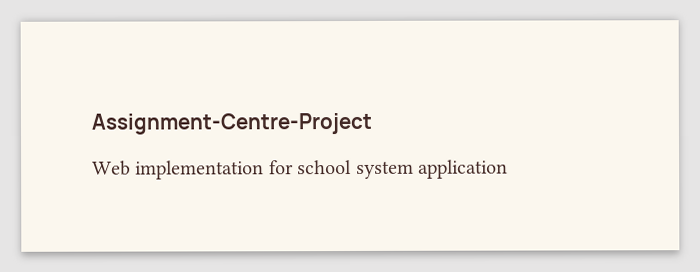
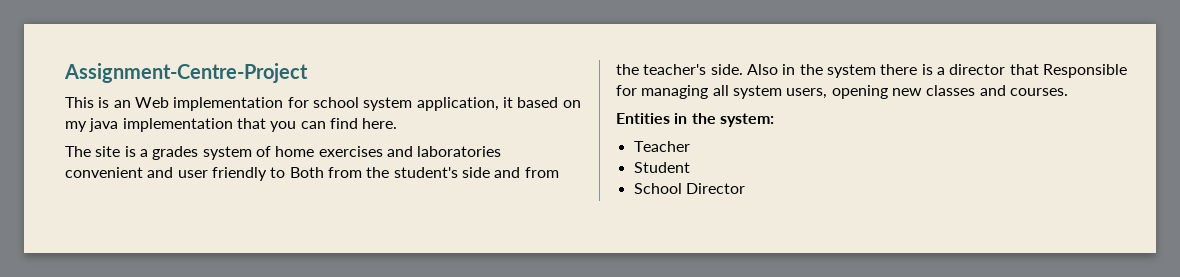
(372, 123) none -> [65,97,131,108] This is an
[418,159,508,179] application -> [416,97,581,111] [65,118,398,132] [65,146,502,160] [65,167,559,181] [616,64,1127,78] [616,85,1068,99] [616,113,774,127] [633,141,690,152] [633,162,690,173] [633,183,745,194] application, it based on my java implementation that you can find here. // The site is a grades system of home exercises and laboratories convenient and user friendly to Both from the student's side and from the teacher's side. Also in the system there is a director that Responsible for managing all system users, opening new classes and courses. // Entities in the system: // Teacher // Student // School Director

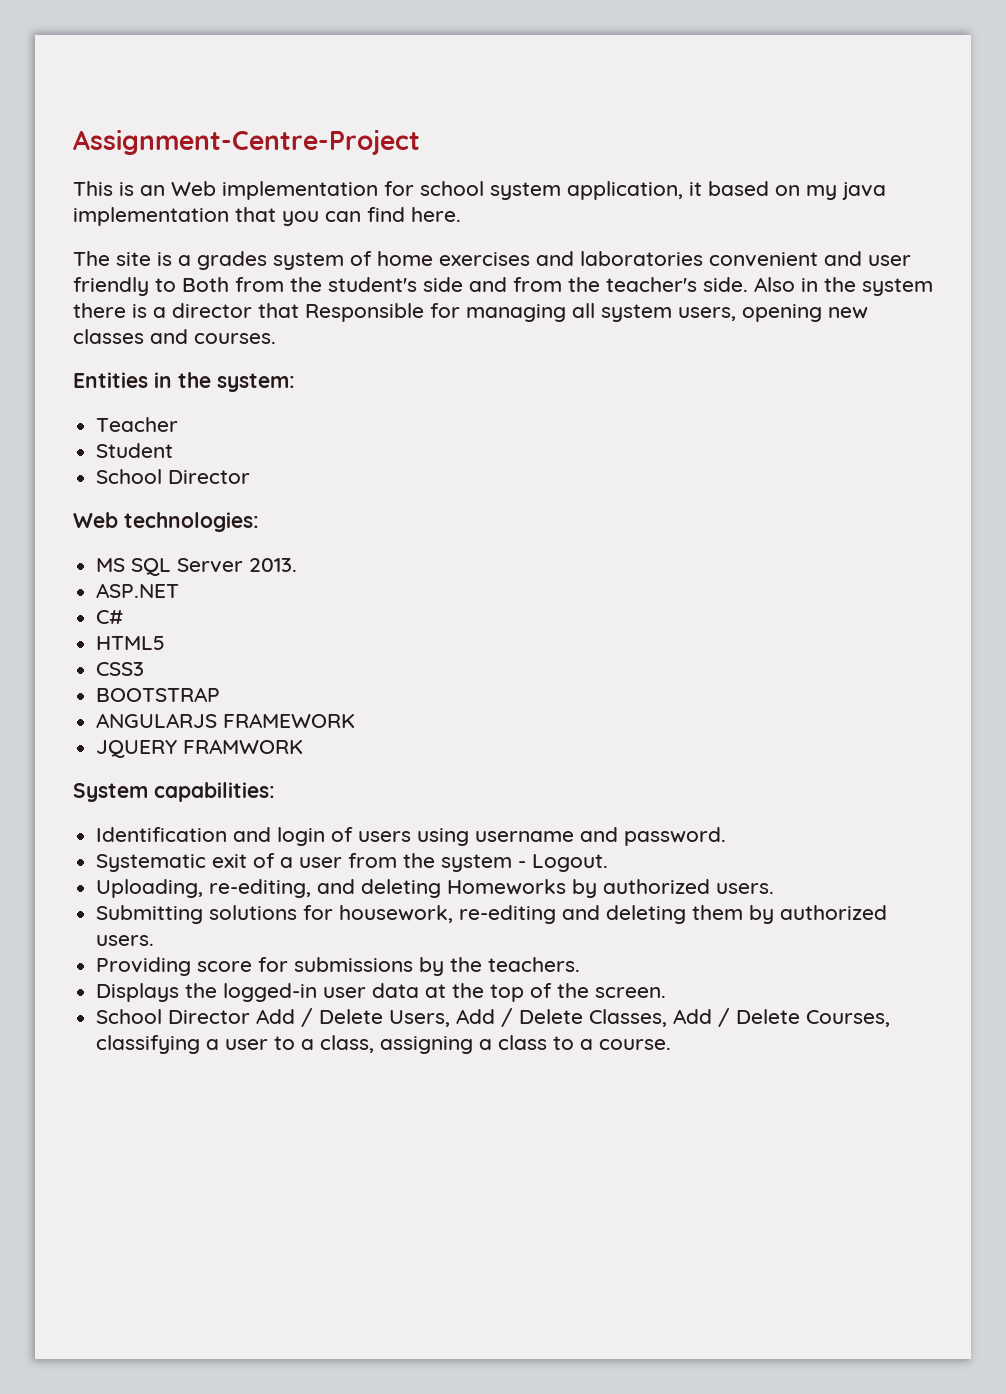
(745, 188) none -> [73,512,259,532] [96,558,298,576] [96,583,180,598] [96,610,124,624] [96,636,166,650] [96,662,145,676] [96,687,221,702] [96,713,356,728] [96,739,304,758] [73,782,275,802] [96,827,727,846] [96,853,609,872] [96,879,775,898] [96,905,888,924] [96,935,155,946] [96,957,581,976] [96,983,667,1002] [96,1008,891,1027] [96,1035,672,1054] // Web technologies: // MS SQL Server 2013. // ASP.NET // C# // HTML5 // CSS3 // BOOTSTRAP // ANGULARJS FRAMEWORK // JQUERY FRAMWORK // System capabilities: // Identification and login of users using username and password. // Systematic exit of a user from the system - Logout. // Uploading, re-editing, and deleting Homeworks by authorized users. // Submitting solutions for housework, re-editing and deleting them by authorized users. // Providing score for submissions by the teachers. // Displays the logged-in user data at the top of the screen. // School Director Add / Delete Users, Add / Delete Classes, Add / Delete Courses, classifying a user to a class, assigning a class to a course.

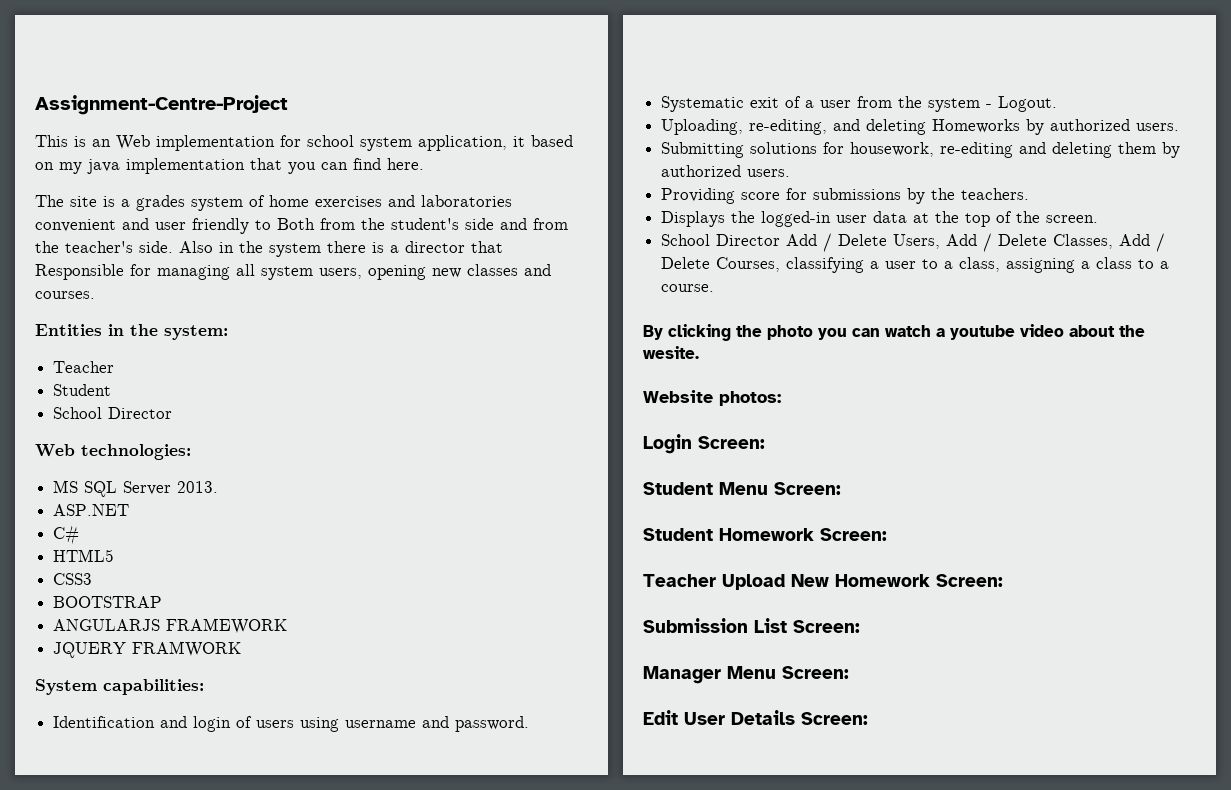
(672, 1044) none -> [643,324,1145,341] [643,346,699,359] [643,390,781,406] [643,434,765,454] [643,482,841,495] [643,528,887,541] [643,574,1003,590] [643,618,860,633] [643,666,849,684] [643,710,868,725] // By clicking the photo you can watch a youtube video about the wesite. // Website photos: // Login Screen: // Student Menu Screen: // Student Homework Screen: // Teacher Upload New Homework Screen: // Submission List Screen: // Manager Menu Screen: // Edit User Details Screen:

